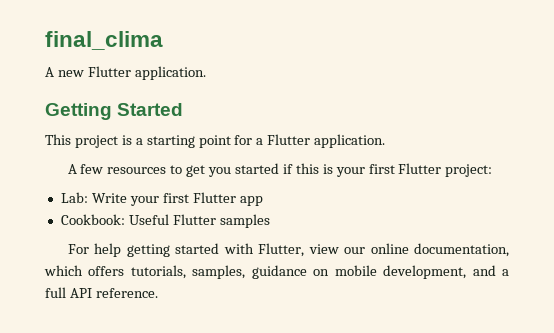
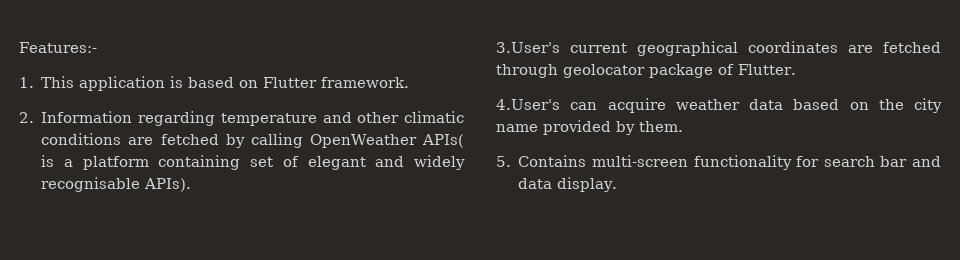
[45,31,163,50] [45,66,206,80] [45,103,184,120] [45,134,386,148] [67,163,493,177] [60,192,263,206] [60,214,270,228] [67,243,509,257] [44,265,510,279] [45,287,158,298] final_clima // A new Flutter application. // Getting Started // This project is a starting point for a Flutter application. // A few resources to get you started if this is your first Flutter project: // Lab: Write your first Flutter app // Cookbook: Useful Flutter samples // For help getting started with Flutter, view our online documentation, which offers tutorials, samples, guidance on mobile development, and a full API reference. -> [19,42,97,53] [19,76,410,91] [19,111,464,126] [41,133,464,148] [41,155,465,170] [41,177,192,192] [496,41,941,56] [496,64,796,78] [496,98,942,113] [496,120,683,135] [496,155,941,170] [518,177,618,192] Features:- // 1. This application is based on Flutter framework. // 2. Information regarding temperature and other climatic conditions are fetched by calling OpenWeather APIs( is a platform containing set of elegant and widely recognisable APIs). // 3.User's current geographical coordinates are fetched through geolocator package of Flutter. // 4.User's can acquire weather data based on the city name provided by them. // 5. Contains multi-screen functionality for search bar and data display.

